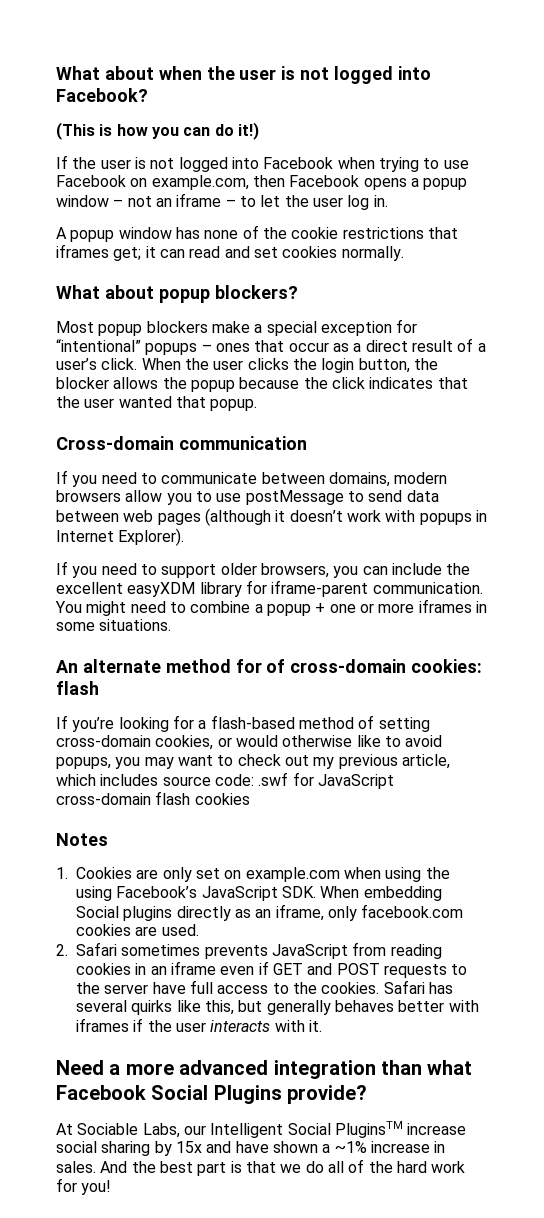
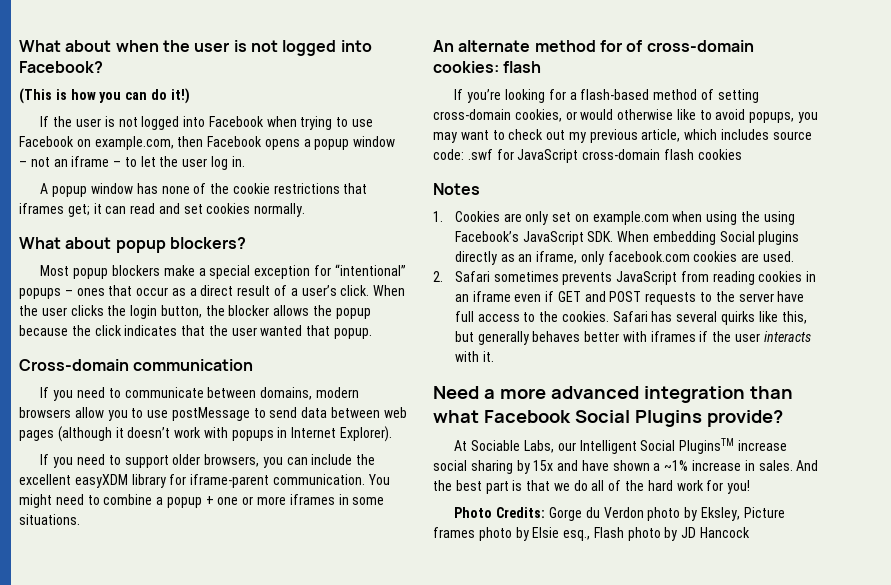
(112, 1187) none -> [454,507,785,521] [433,527,751,541] // Photo Credits: Gorge du Verdon photo by Eksley, Picture frames photo by Elsie esq., Flash photo by JD Hancock

